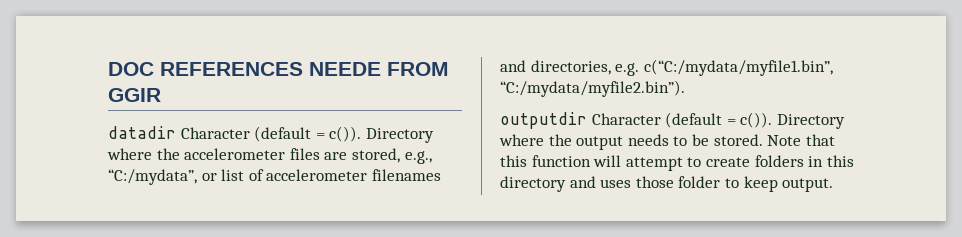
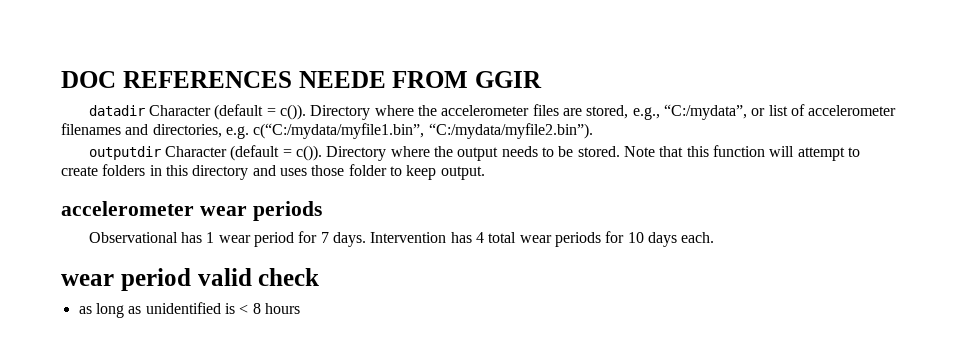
(834, 185) none -> [61,201,322,221] [88,231,715,247] [61,268,320,291] [78,302,300,318] // accelerometer wear periods // Observational has 1 wear period for 7 days. Intervention has 4 total wear periods for 10 days each. // wear period valid check // as long as unidentified is < 8 hours

